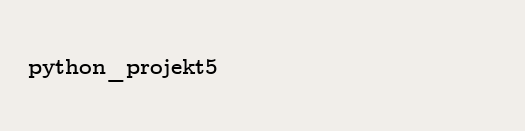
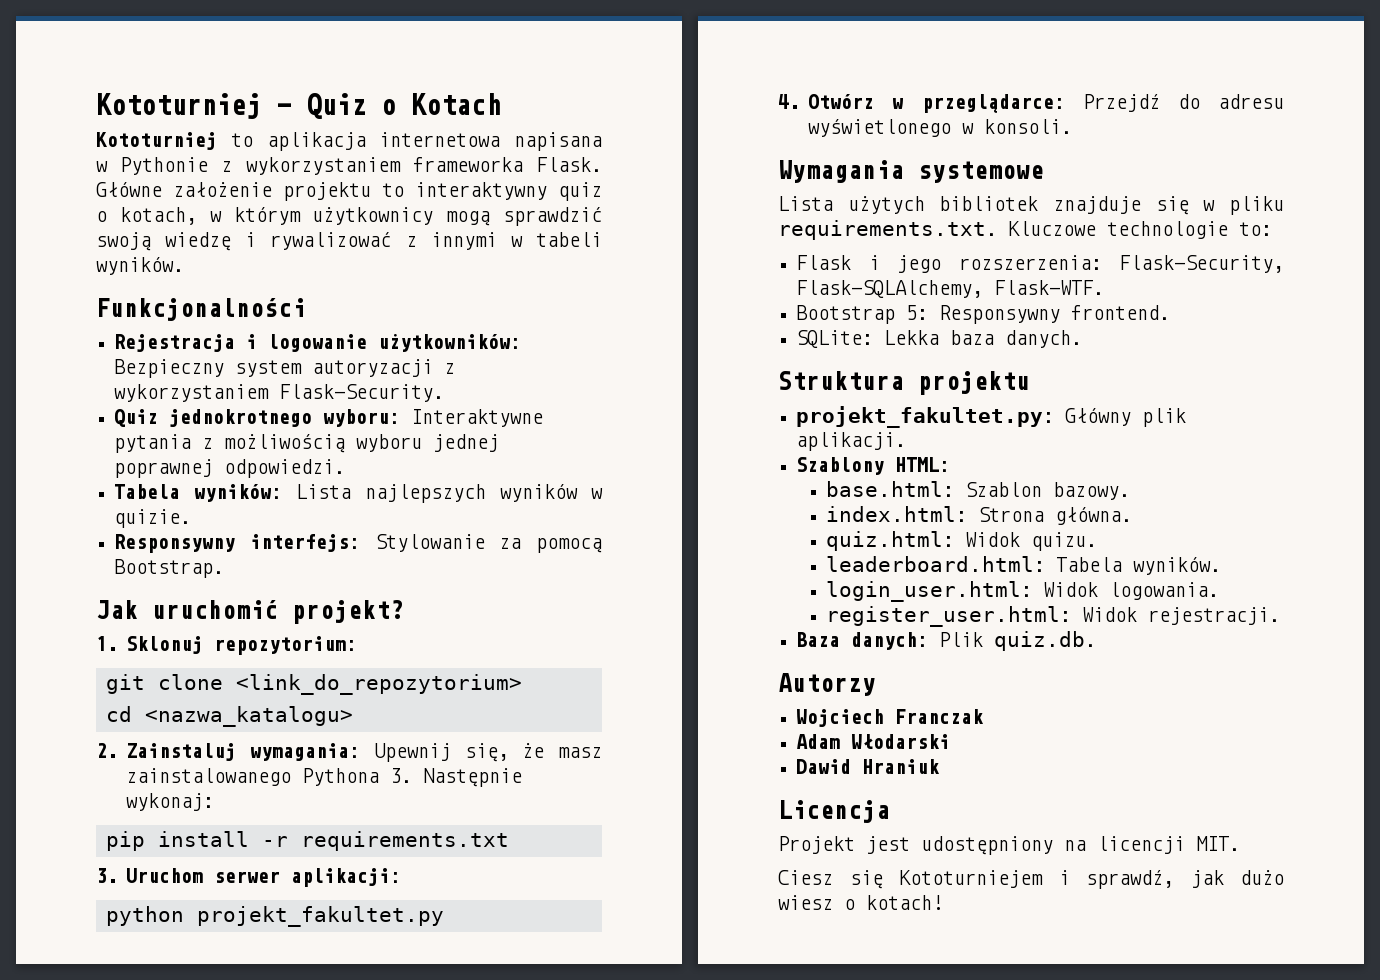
[28,59,218,82] python_projekt5 -> [96,93,501,119] [96,132,602,151] [96,157,602,175] [96,182,602,201] [96,207,602,226] [96,232,603,251] [96,257,184,275] [96,298,306,321] [114,334,522,352] [114,359,456,378] [114,384,445,402] [114,409,544,427] [114,434,500,453] [114,459,346,478] [114,484,603,503] [114,509,192,528] [114,534,602,553] [114,559,225,578] [96,600,404,624] [96,636,358,655] [105,674,522,695] [105,706,353,727] [96,743,602,762] [126,768,523,787] [126,793,215,811] [105,831,509,851] [96,868,402,887] [105,906,444,927] [778,94,1284,113] [808,119,1073,137] [778,160,1044,183] [778,196,1284,215] [778,220,1272,240] [796,255,1284,273] [796,280,1105,298] [796,305,1171,324] [796,330,1083,348] [778,371,1030,395] [796,406,1187,428] [796,432,907,451] [796,457,951,475] [826,481,1131,500] [826,506,1133,525] [826,531,1098,551] [826,556,1222,575] [826,581,1220,602] [826,606,1281,627] [796,631,1097,651] [778,673,876,696] [796,709,985,727] [796,734,951,749] [796,759,941,774] [778,800,890,823] [778,836,1240,855] [778,870,1284,889] [778,895,943,910] Kototurniej - Quiz o Kotach // Kototurniej to aplikacja internetowa napisana w Pythonie z wykorzystaniem frameworka Flask. Główne założenie projektu to interaktywny quiz o kotach, w którym użytkownicy mogą sprawdzić swoją wiedzę i rywalizować z innymi w tabeli wyników. // Funkcjonalności // Rejestracja i logowanie użytkowników: Bezpieczny system autoryzacji z wykorzystaniem Flask-Security. // Quiz jednokrotnego wyboru: Interaktywne pytania z możliwością wyboru jednej poprawnej odpowiedzi. // Tabela wyników: Lista najlepszych wyników w quizie. // Responsywny interfejs: Stylowanie za pomocą Bootstrap. // Jak uruchomić projekt? // 1. Sklonuj repozytorium: // git clone <link_do_repozytorium> // cd <nazwa_katalogu> // 2. Zainstaluj wymagania: Upewnij się, że masz zainstalowanego Pythona 3. Następnie wykonaj: // pip install -r requirements.txt // 3. Uruchom serwer aplikacji: // python projekt_fakultet.py // 4. Otwórz w przeglądarce: Przejdź do adresu wyświetlonego w konsoli. // Wymagania systemowe // Lista użytych bibliotek znajduje się w pliku requirements.txt. Kluczowe technologie to: // Flask i jego rozszerzenia: Flask-Security, Flask-SQLAlchemy, Flask-WTF. // Bootstrap 5: Responsywny frontend. // SQLite: Lekka baza danych. // Struktura projektu // projekt_fakultet.py: Główny plik aplikacji. // Szablony HTML: // base.html: Szablon bazowy. // index.html: Strona główna. // quiz.html: Widok quizu. // leaderboard.html: Tabela wyników. // login_user.html: Widok logowania. // register_user.html: Widok rejestracji. // Baza danych: Plik quiz.db. // Autorzy // Wojciech Franczak // Adam Włodarski // Dawid Hraniuk // Licencja // Projekt jest udostępniony na licencji MIT. // Ciesz się Kototurniejem i sprawdź, jak dużo wiesz o kotach!

